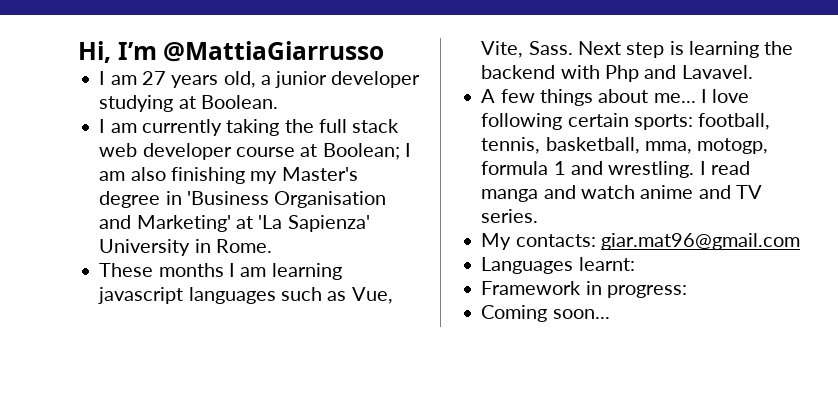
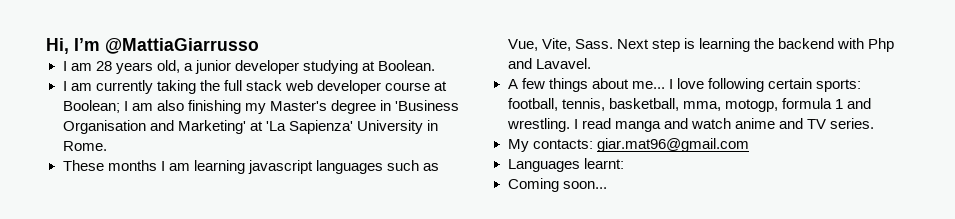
[141,71,166,85] 27 -> [95,61,112,71] 28
[481,281,687,298] // Framework in progress: -> (624, 163) none

